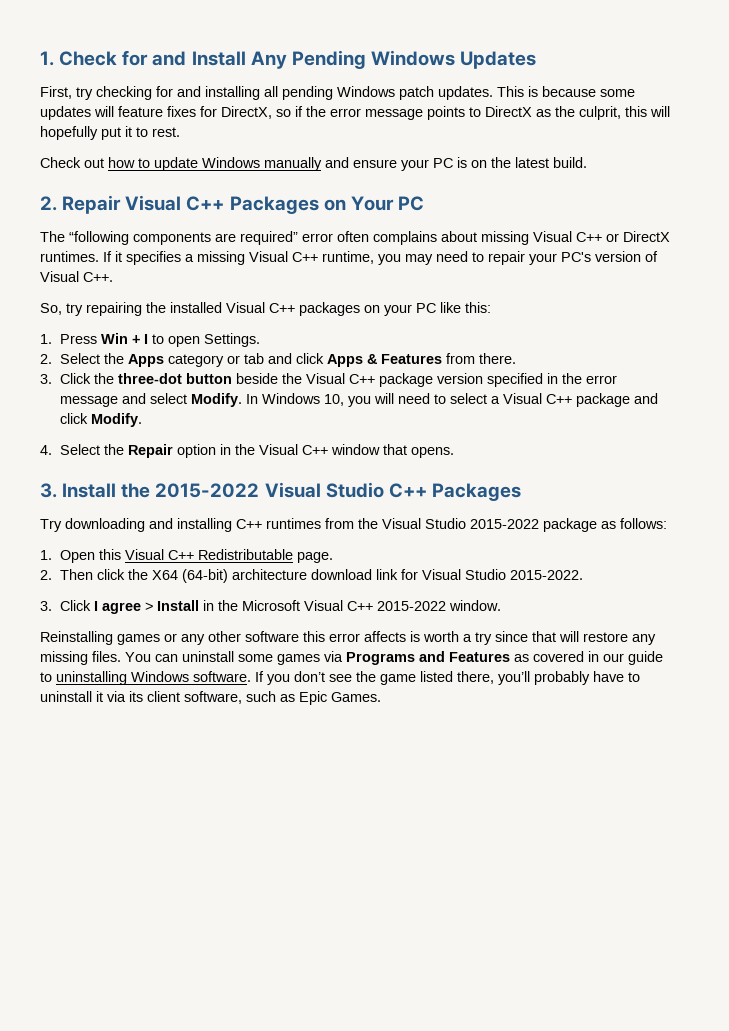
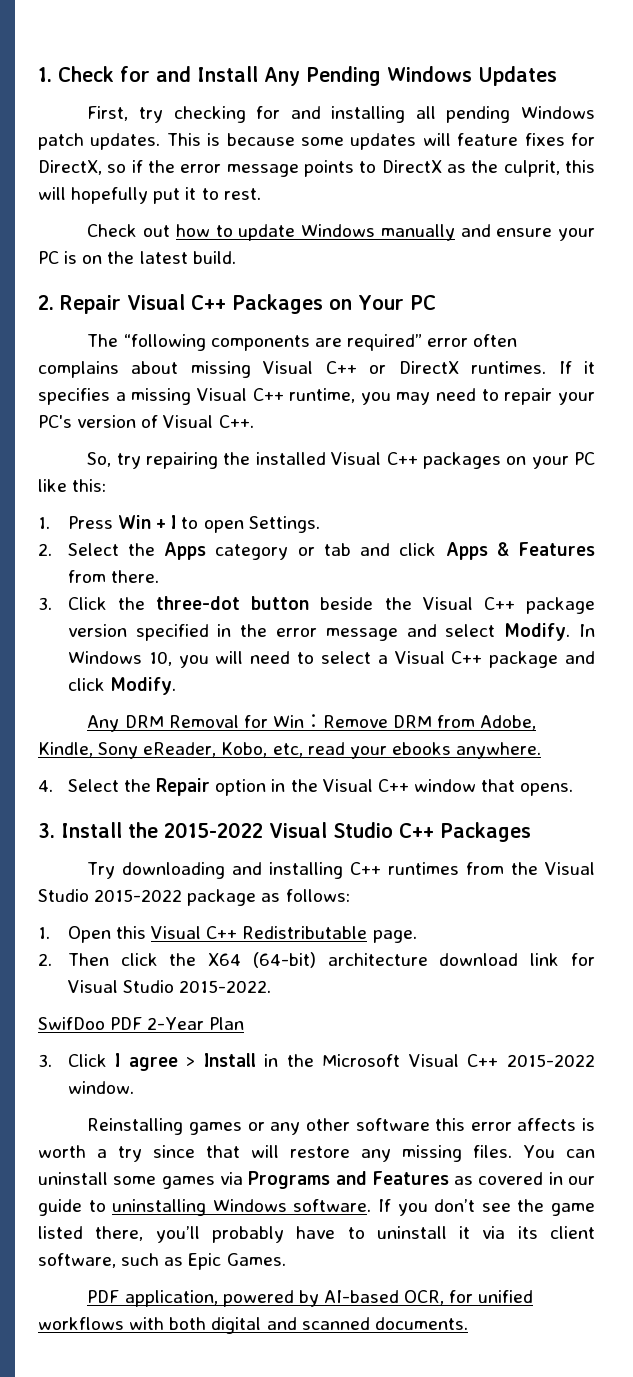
(142, 420) none -> [87,714,537,732] [38,742,542,759] // Any DRM Removal for Win：Remove DRM from Adobe, Kindle, Sony eReader, Kobo, etc, read your ebooks anywhere.
(583, 575) none -> [38,1017,245,1030] // SwifDoo PDF 2-Year Plan
(381, 697) none -> [87,1290,534,1307] [38,1317,468,1334] // PDF application, powered by AI-based OCR, for unified workflows with both digital and scanned documents.

